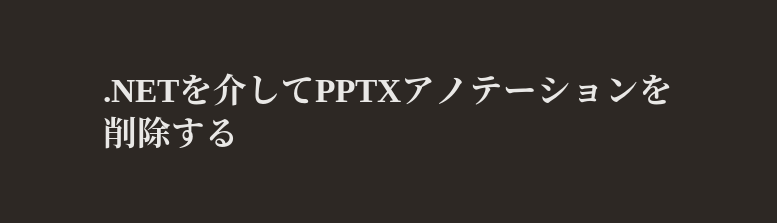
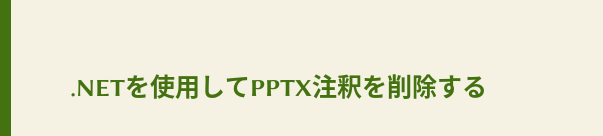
[213,73,247,106] 介 -> [150,74,200,100] 使用
[401,76,639,105] アノテーション -> [312,74,362,99] 注釈

